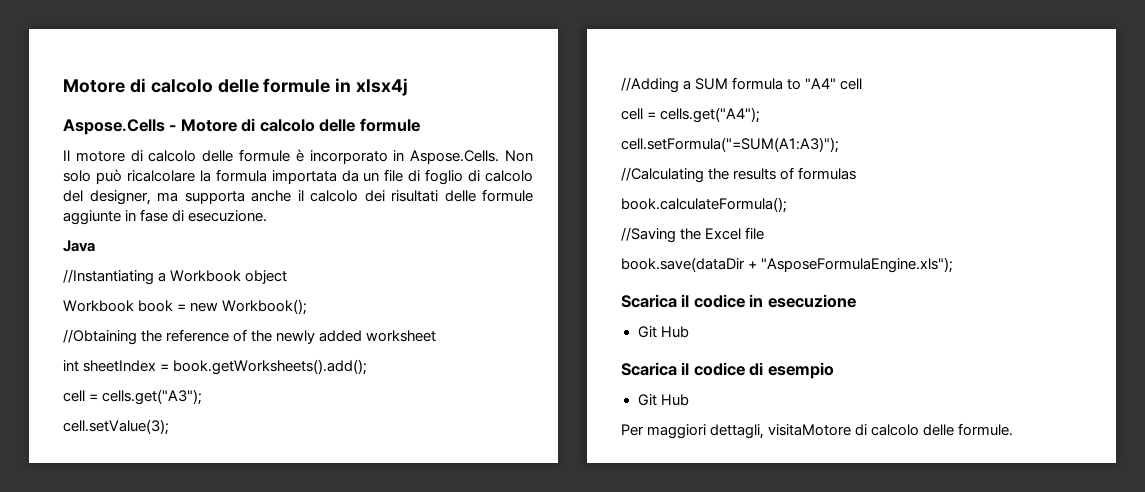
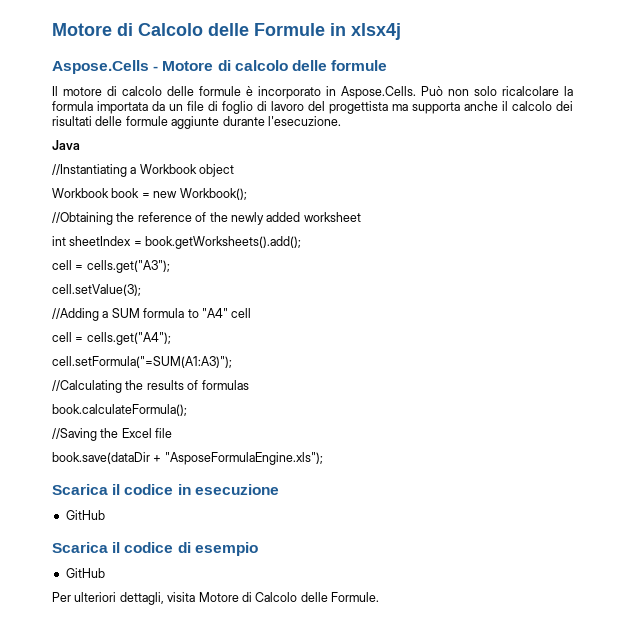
[63,78,331,93] Motore di calcolo delle formule -> [52,23,325,36] Motore di Calcolo delle Formule
[505,150,533,162] [63,169,122,184] Non solo può -> [421,86,497,96] Può non solo
[485,170,534,182] [63,190,151,205] calcolo del designer, -> [271,101,388,114] lavoro del progettista
[125,209,268,222] in fase di esecuzione. -> [222,116,341,126] durante l'esecuzione.
[637,326,689,338] Git Hub -> [65,510,105,520] GitHub
[637,394,689,406] Git Hub -> [65,568,105,578] GitHub
[647,423,1014,439] maggiori dettagli, visitaMotore di calcolo delle formule. -> [74,592,379,605] ulteriori dettagli, visita Motore di Calcolo delle Formule.

